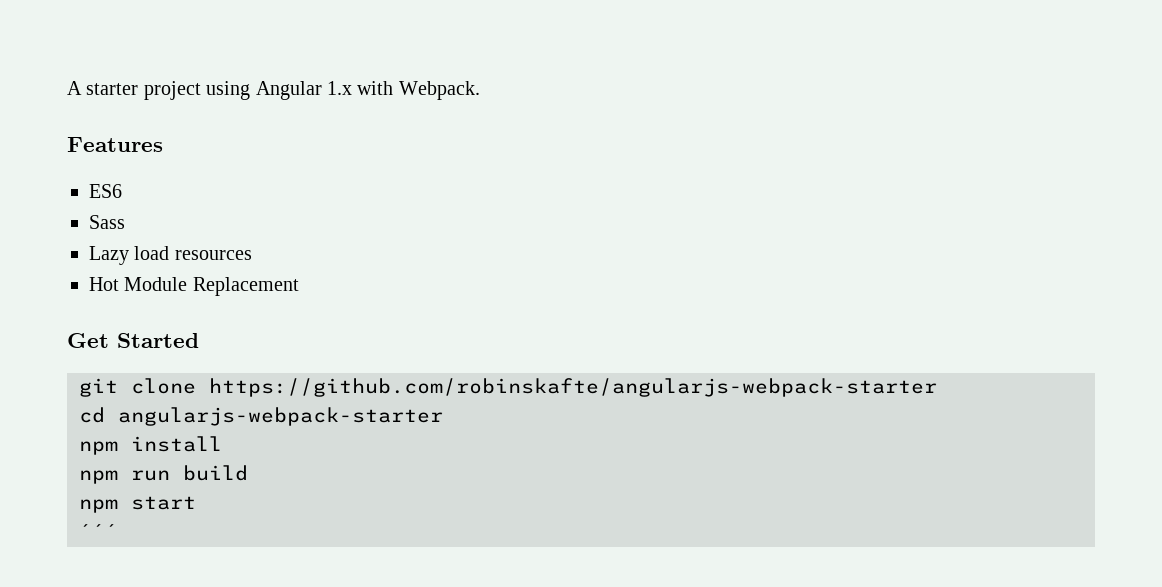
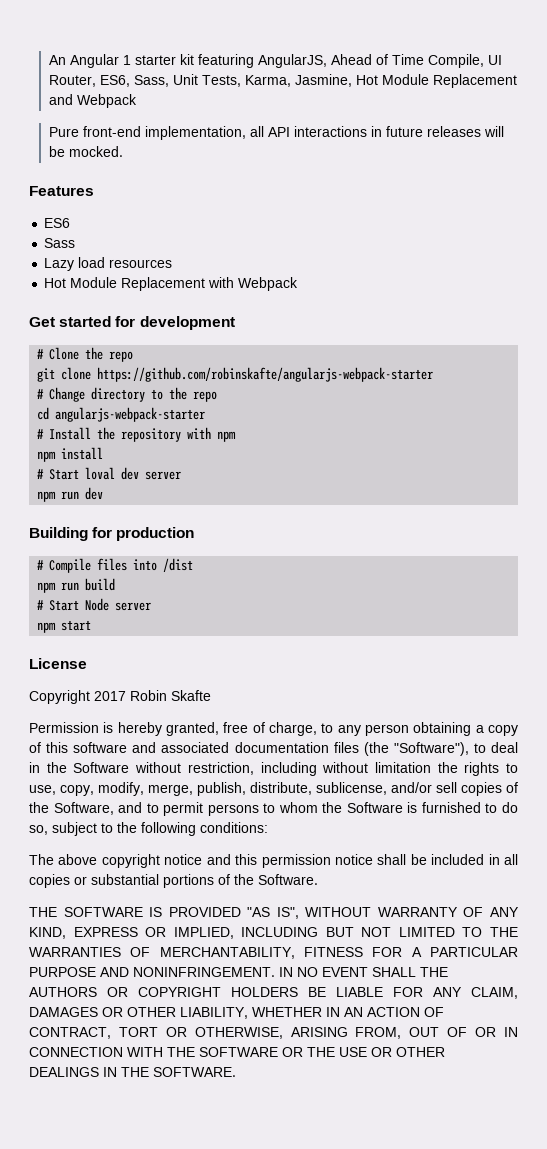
[67,81,480,100] A starter project using Angular 1.x with Webpack. -> [49,54,503,68] [49,74,518,88] [49,94,138,108] [49,126,505,140] [49,146,124,157] An Angular 1 starter kit featuring AngularJS, Ahead of Time Compile, UI Router, ES6, Sass, Unit Tests, Karma, Jasmine, Hot Module Replacement and Webpack // Pure front-end implementation, all API interactions in future releases will be mocked.
(299, 286) none -> [208,277,299,291] with Webpack
[117,333,199,348] [79,378,937,397] [79,407,443,426] [79,436,222,455] [79,465,248,484] [79,496,196,513] [79,524,118,538] Started // git clone https://github.com/robinskafte/angularjs-webpack-starter // cd angularjs-webpack-starter // npm install // npm run build // npm start // ´´´ -> [59,316,235,330] [37,347,134,362] [37,367,434,382] [37,387,218,402] [37,407,206,422] [37,427,237,442] [37,447,104,462] [37,467,182,480] [37,487,104,502] [29,527,195,541] [37,558,194,573] [37,578,116,593] [37,598,152,611] [37,620,92,633] [29,658,87,669] [29,690,211,704] [29,722,518,736] [29,742,519,756] [29,762,518,776] [29,782,518,796] [29,802,519,816] [29,822,268,836] [29,854,519,868] [29,874,318,888] [29,907,519,919] [29,927,518,939] [29,947,518,959] [29,967,448,977] [29,987,518,999] [29,1007,444,1019] [29,1027,519,1039] [29,1047,445,1057] [29,1067,236,1077] started for development // # Clone the repo // git clone https://github.com/robinskafte/angularjs-webpack-starter // # Change directory to the repo // cd angularjs-webpack-starter // # Install the repository with npm // npm install // # Start loval dev server // npm run dev // Building for production // # Compile files into /dist // npm run build // # Start Node server // npm start // License // Copyright 2017 Robin Skafte // Permission is hereby granted, free of charge, to any person obtaining a copy of this software and associated documentation files (the "Software"), to deal in the Software without restriction, including without limitation the rights to use, copy, modify, merge, publish, distribute, sublicense, and/or sell copies of the Software, and to permit persons to whom the Software is furnished to do so, subject to the following conditions: // The above copyright notice and this permission notice shall be included in all copies or substantial portions of the Software. // THE SOFTWARE IS PROVIDED "AS IS", WITHOUT WARRANTY OF ANY KIND, EXPRESS OR IMPLIED, INCLUDING BUT NOT LIMITED TO THE WARRANTIES OF MERCHANTABILITY, FITNESS FOR A PARTICULAR PURPOSE AND NONINFRINGEMENT. IN NO EVENT SHALL THE AUTHORS OR COPYRIGHT HOLDERS BE LIABLE FOR ANY CLAIM, DAMAGES OR OTHER LIABILITY, WHETHER IN AN ACTION OF CONTRACT, TORT OR OTHERWISE, ARISING FROM, OUT OF OR IN CONNECTION WITH THE SOFTWARE OR THE USE OR OTHER DEALINGS IN THE SOFTWARE.

